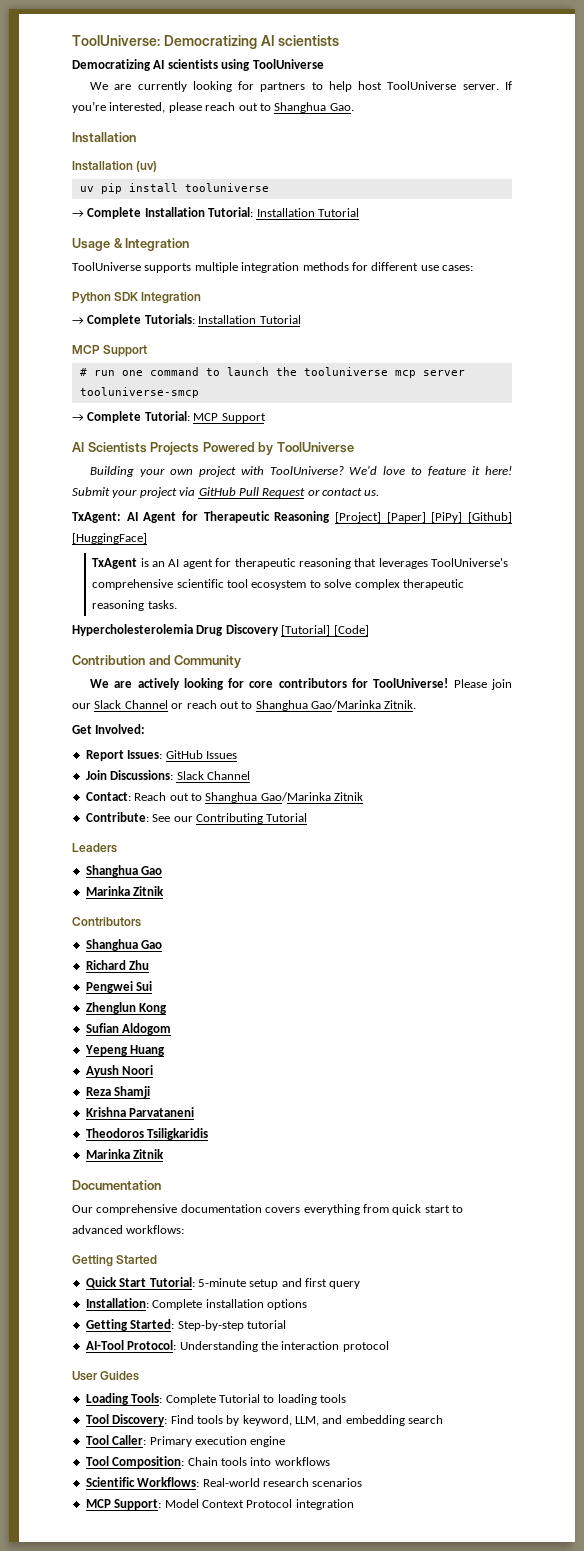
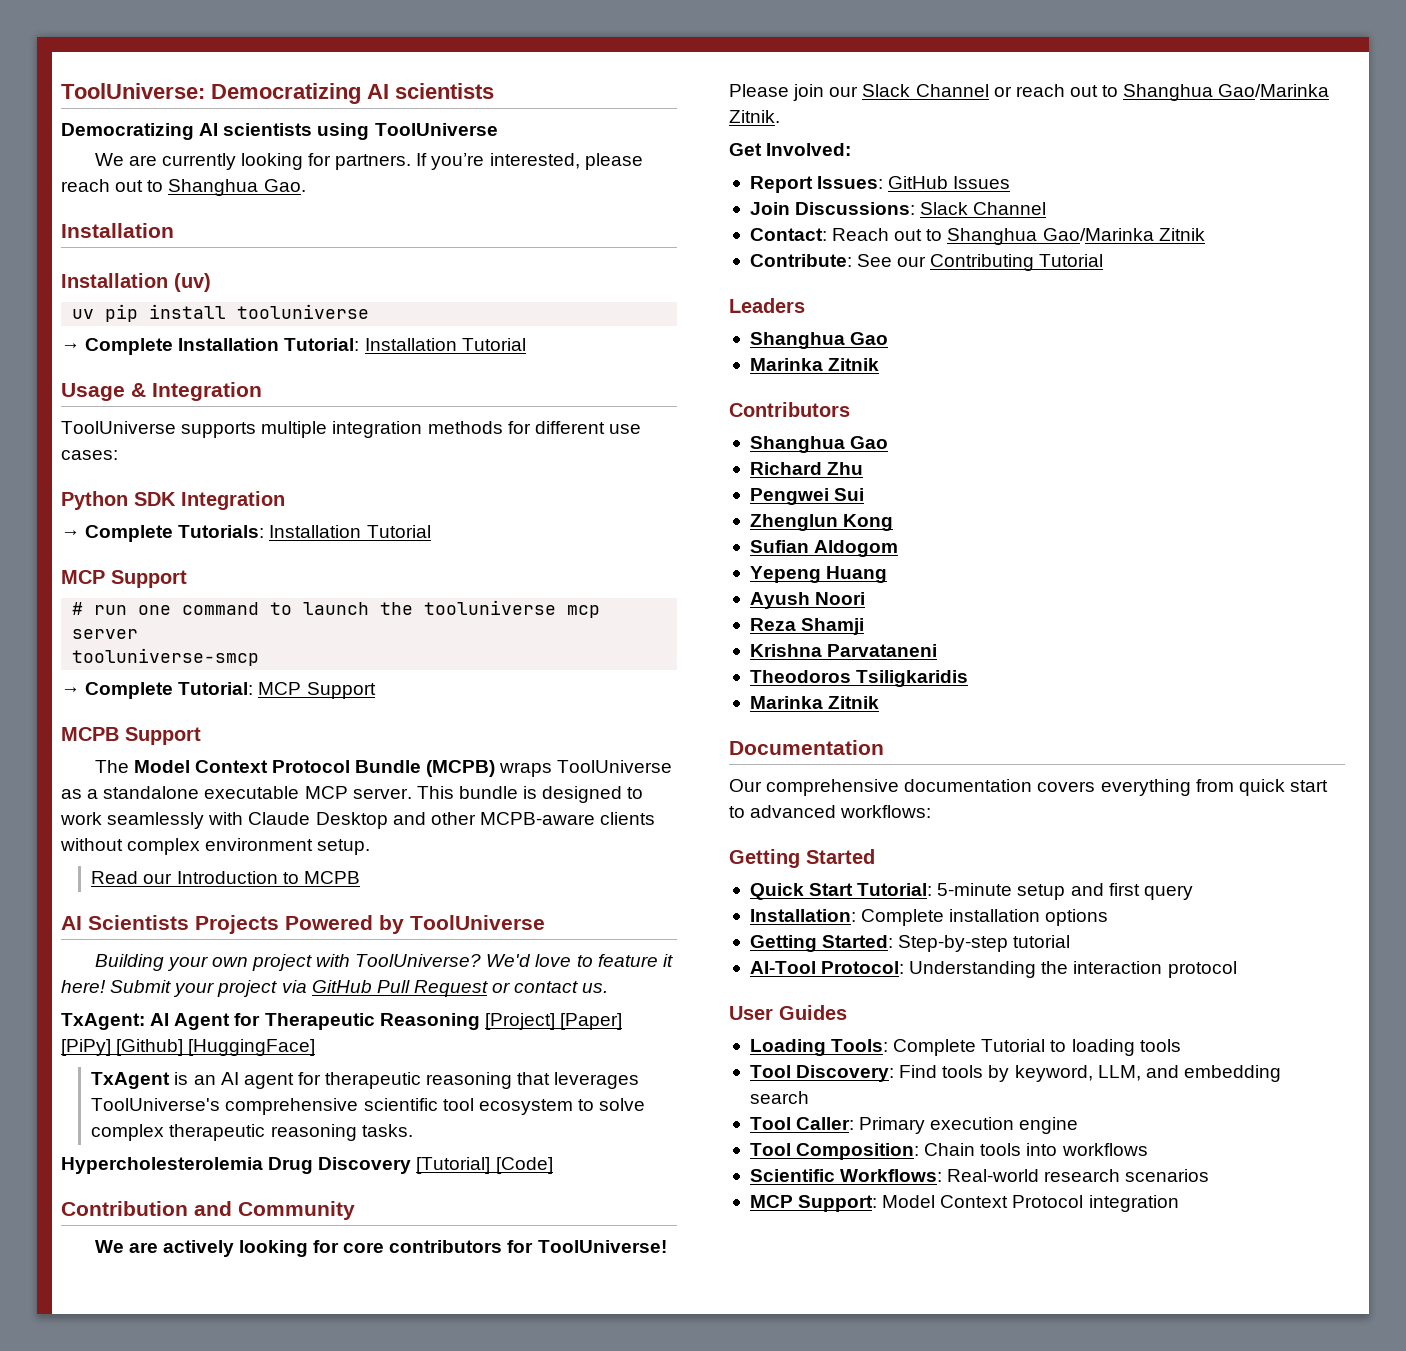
[260,81,499,92] partners to help host ToolUniverse server. -> [335,154,412,170] partners.
(266, 418) none -> [61,727,201,745] [94,760,673,777] [61,786,644,803] [60,812,656,829] [60,838,371,855] [91,871,360,884] // MCPB Support // The Model Context Protocol Bundle (MCPB) wraps ToolUniverse as a standalone executable MCP server. This bundle is designed to work seamlessly with Claude Desktop and other MCPB-aware clients without complex environment setup. // Read our Introduction to MCPB

